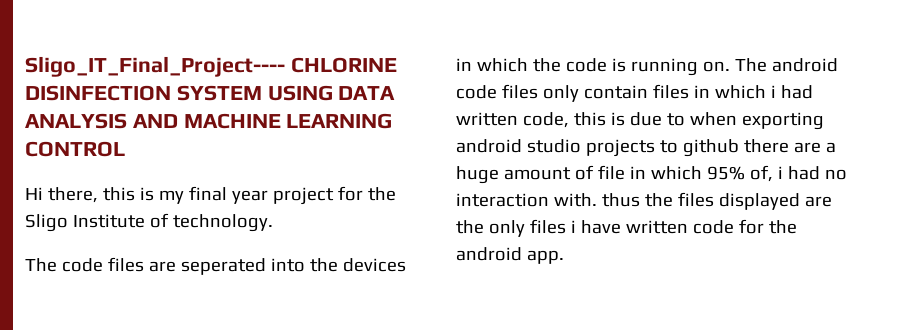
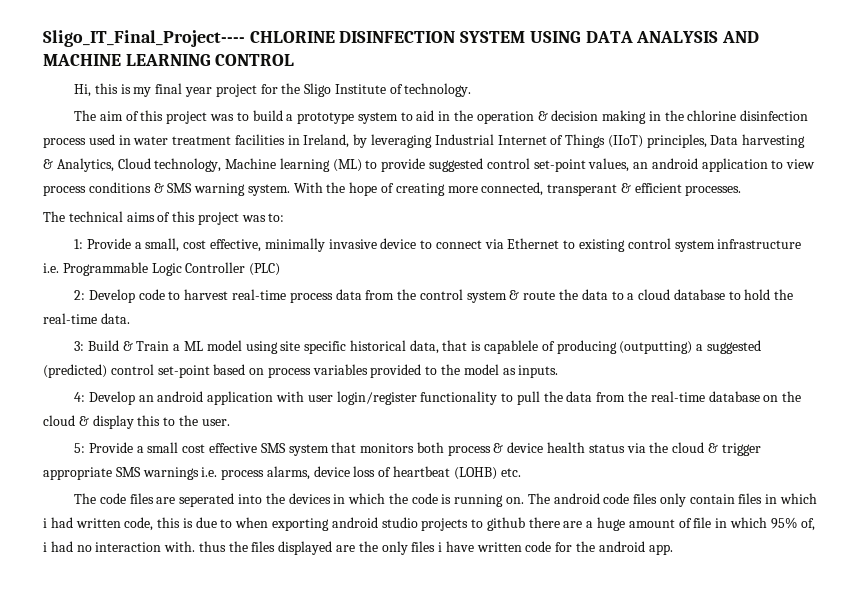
[25,187,98,203] Hi there, -> [74,84,92,97] Hi,
(273, 223) none -> [74,110,809,124] [43,134,806,148] [43,158,816,172] [43,182,742,196] [43,211,285,225] [74,238,802,252] [43,262,281,276] [74,289,794,303] [43,313,130,324] [74,340,761,354] [43,364,559,378] [74,391,802,405] [43,415,230,429] [74,442,761,456] [43,466,521,480] // The aim of this project was to build a prototype system to aid in the operation & decision making in the chlorine disinfection process used in water treatment facilities in Ireland, by leveraging Industrial Internet of Things (IIoT) principles, Data harvesting & Analytics, Cloud technology, Machine learning (ML) to provide suggested control set-point values, an android application to view process conditions & SMS warning system. With the hope of creating more connected, transperant & efficient processes. // The technical aims of this project was to: // 1: Provide a small, cost effective, minimally invasive device to connect via Ethernet to existing control system infrastructure i.e. Programmable Logic Controller (PLC) // 2: Develop code to harvest real-time process data from the control system & route the data to a cloud database to hold the real-time data. // 3: Build & Train a ML model using site specific historical data, that is capablele of producing (outputting) a suggested (predicted) control set-point based on process variables provided to the model as inputs. // 4: Develop an android application with user login/register functionality to pull the data from the real-time database on the cloud & display this to the user. // 5: Provide a small cost effective SMS system that monitors both process & device health status via the cloud & trigger appropriate SMS warnings i.e. process alarms, device loss of heartbeat (LOHB) etc.

